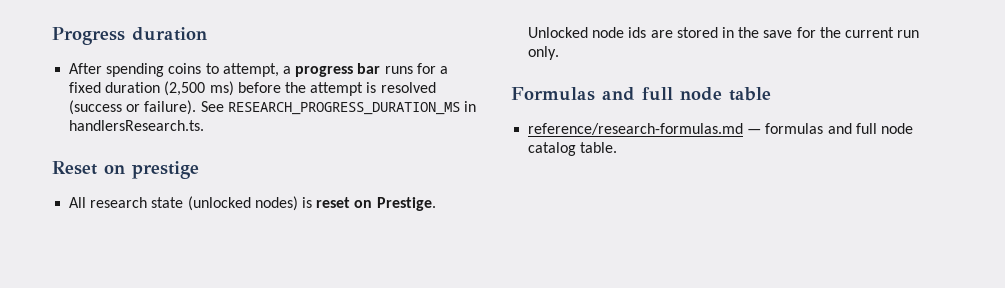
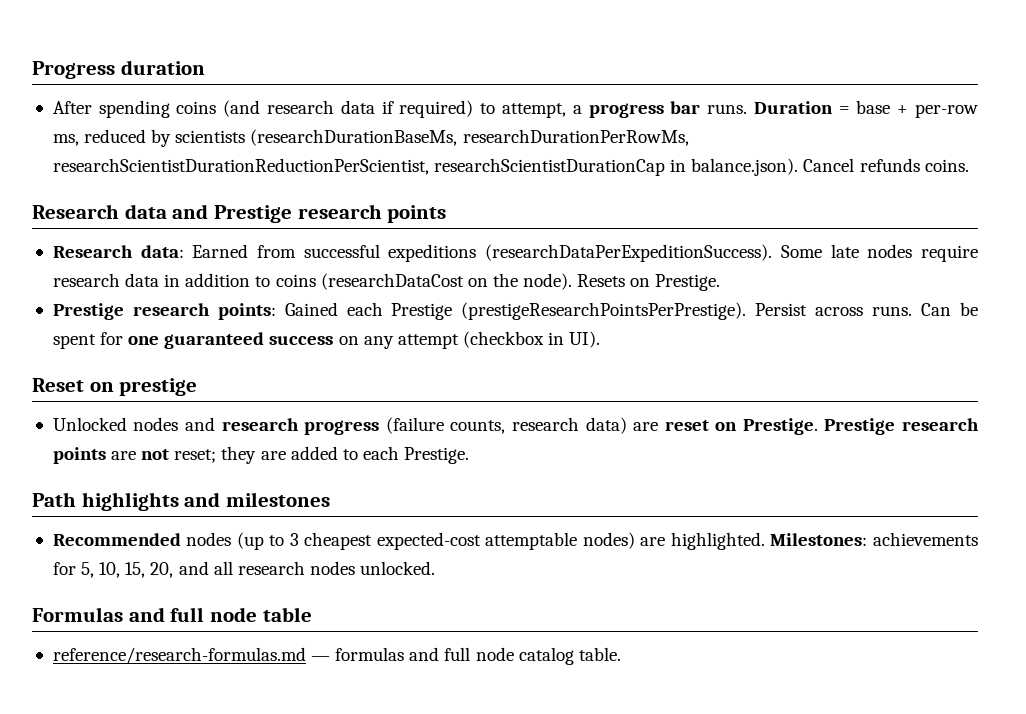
(202, 68) none -> [223,100,474,118] (and research data if required)
[384,63,448,74] [69,81,436,96] [69,100,476,115] [69,120,205,131] [52,161,199,179] [69,196,436,211] [528,27,920,38] [528,46,560,60] runs for a fixed duration (2,500 ms) before the attempt is resolved (success or failure). See RESEARCH_PROGRESS_DURATION_MS in handlersResearch.ts. // Reset on prestige // All research state (unlocked nodes) is reset on Prestige. Unlocked node ids are stored in the save for the current run only. -> [707,100,978,118] [52,129,689,147] [52,158,969,176] [32,204,447,223] [52,244,979,262] [52,273,721,291] [52,302,978,320] [52,331,601,349] [32,378,198,396] [52,417,979,435] [52,446,470,464] [32,492,331,511] [52,532,978,550] [52,561,436,578] runs. Duration = base + per-row ms, reduced by scientists (researchDurationBaseMs, researchDurationPerRowMs, researchScientistDurationReductionPerScientist, researchScientistDurationCap in balance.json). Cancel refunds coins. // Research data and Prestige research points // Research data: Earned from successful expeditions (researchDataPerExpeditionSuccess). Some late nodes require research data in addition to coins (researchDataCost on the node). Resets on Prestige. // Prestige research points: Gained each Prestige (prestigeResearchPointsPerPrestige). Persist across runs. Can be spent for one guaranteed success on any attempt (checkbox in UI). // Reset on prestige // Unlocked nodes and research progress (failure counts, research data) are reset on Prestige. Prestige research points are not reset; they are added to each Prestige. // Path highlights and milestones // Recommended nodes (up to 3 cheapest expected-cost attemptable nodes) are highlighted. Milestones: achievements for 5, 10, 15, 20, and all research nodes unlocked.

